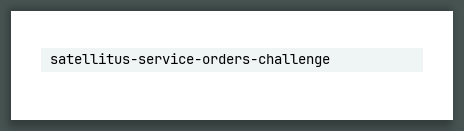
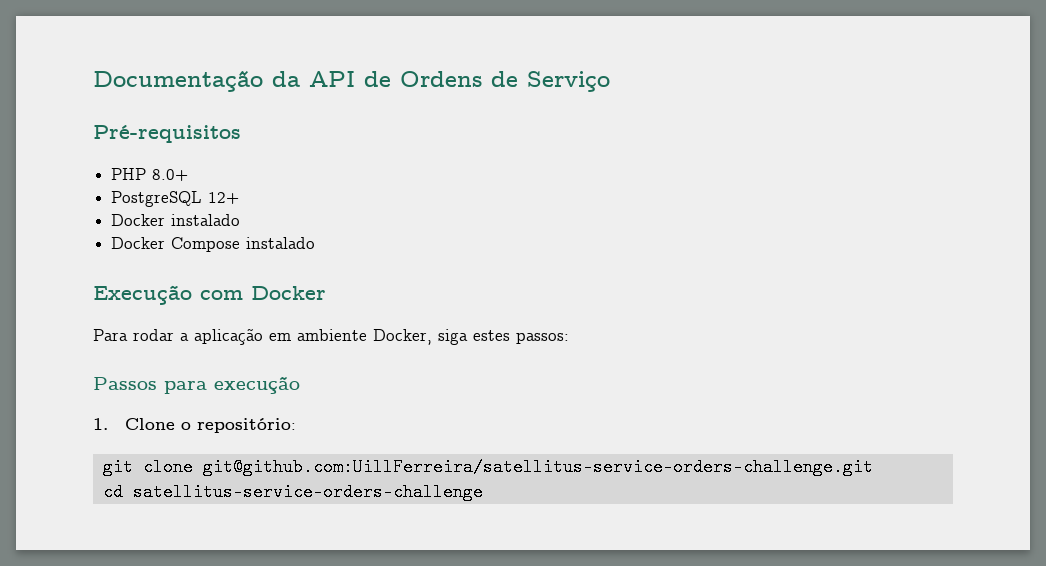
(49, 60) none -> [93,70,610,92] [93,125,241,143] [111,168,189,181] [111,191,240,207] [111,214,241,226] [111,237,316,252] [93,285,326,305] [93,328,569,345] [93,376,300,394] [93,418,296,433] [102,458,873,476] [102,483,123,501] Documentação da API de Ordens de Serviço // Pré-requisitos // PHP 8.0+ // PostgreSQL 12+ // Docker instalado // Docker Compose instalado // Execução com Docker // Para rodar a aplicação em ambiente Docker, siga estes passos: // Passos para execução // 1. Clone o repositório: // git clone git@github.com:UillFerreira/satellitus-service-orders-challenge.git // cd

